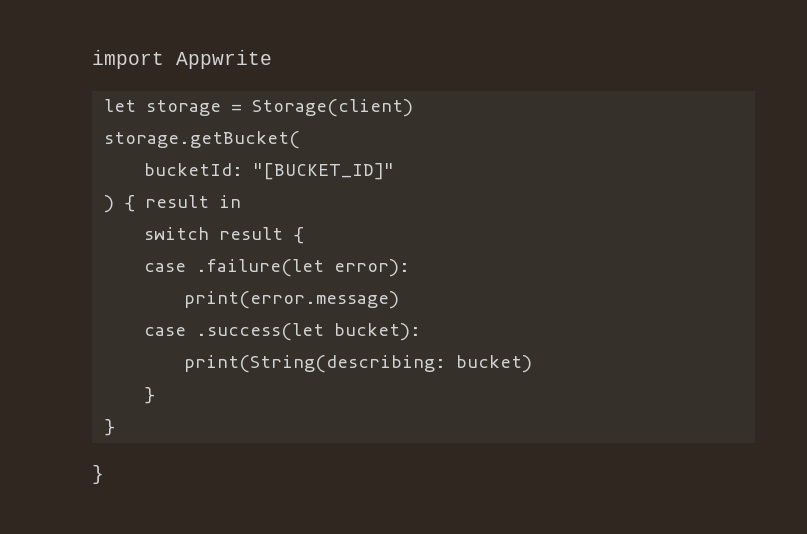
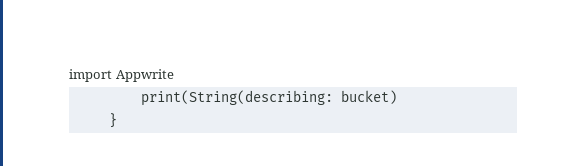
[103,99,413,117] [103,131,300,149] [143,163,394,180] [103,195,241,213] [143,227,304,244] [143,259,410,277] [183,291,399,309] [143,323,421,341] // let storage = Storage(client) // storage.getBucket( // bucketId: "[BUCKET_ID]" // ) { result in // switch result { // case .failure(let error): // print(error.message) // case .success(let bucket): -> (174, 75) none
[103,419,115,436] [92,465,104,484] // } // } -> (117, 120) none

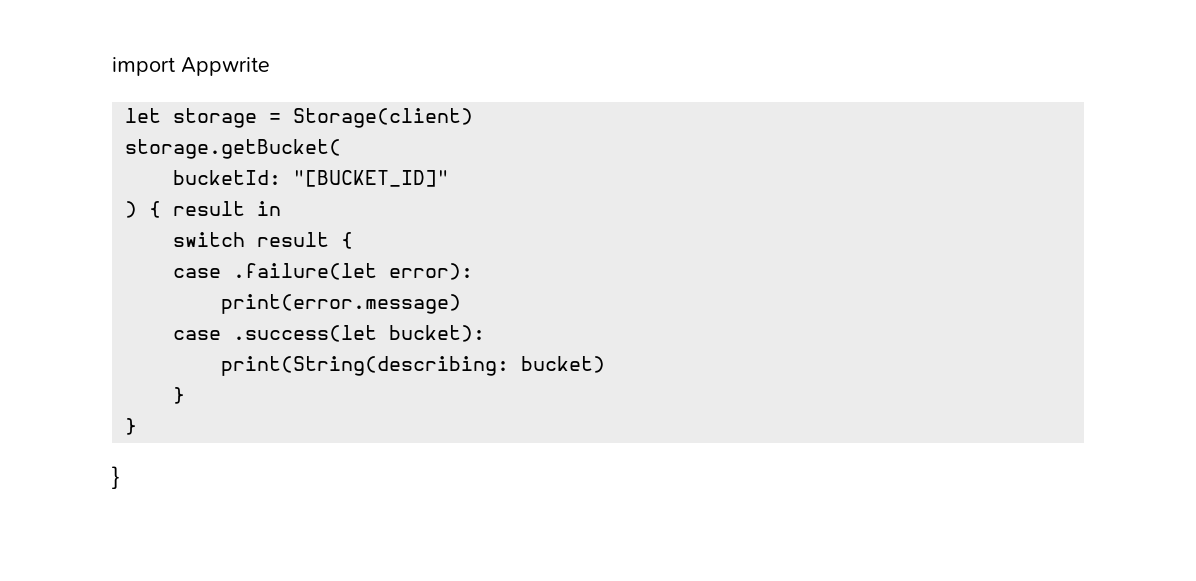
(174, 75) none -> [125,108,474,128] [125,139,342,159] [173,170,450,187] [125,201,282,218] [173,232,354,249] [173,263,474,280] [221,294,462,314] [173,325,486,342] // let storage = Storage(client) // storage.getBucket( // bucketId: "[BUCKET_ID]" // ) { result in // switch result { // case .failure(let error): // print(error.message) // case .success(let bucket):
(117, 120) none -> [125,418,138,435] [112,466,120,489] // } // }

